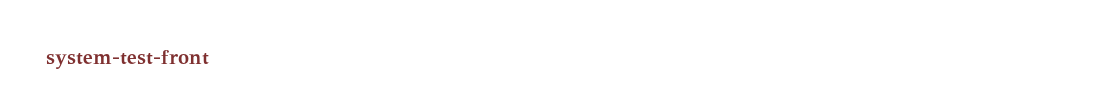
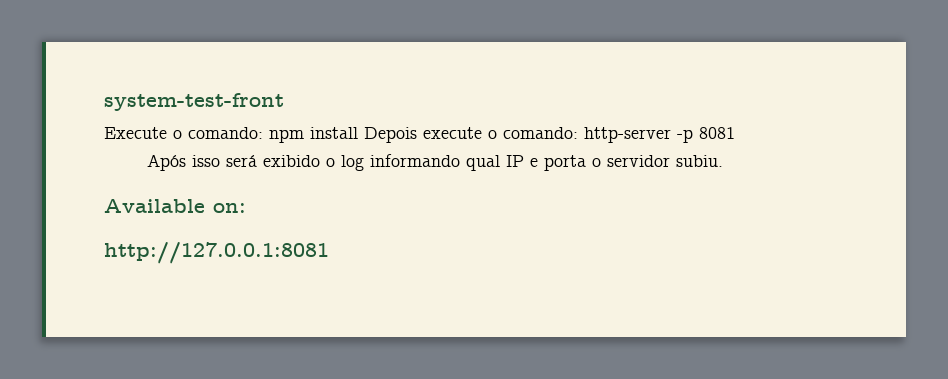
(209, 59) none -> [104,127,735,143] [147,154,724,171] [104,199,246,213] [104,242,329,264] // Execute o comando: npm install Depois execute o comando: http-server -p 8081 // Após isso será exibido o log informando qual IP e porta o servidor subiu. // Available on: // http://127.0.0.1:8081

